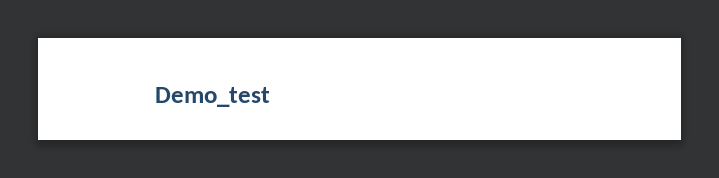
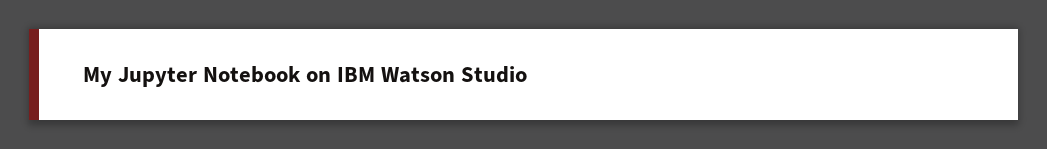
[155,87,270,107] Demo_test -> [83,66,528,87] My Jupyter Notebook on IBM Watson Studio

